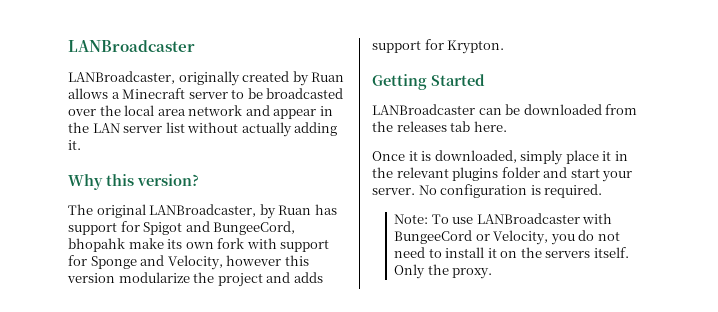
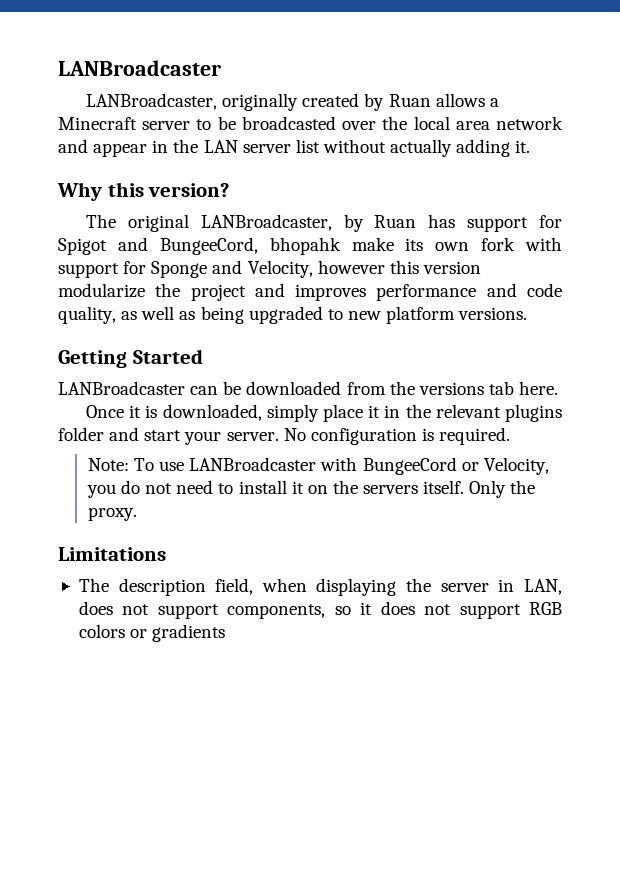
[293,272,323,283] [372,39,505,54] adds support for Krypton. -> [295,283,562,301] [58,306,528,324] improves performance and code quality, as well as being upgraded to new platform versions.
[396,121,447,132] releases -> [418,382,484,395] versions
(493, 273) none -> [58,547,166,561] [78,578,562,596] [78,601,563,619] [78,624,226,642] // Limitations // The description field, when displaying the server in LAN, does not support components, so it does not support RGB colors or gradients

